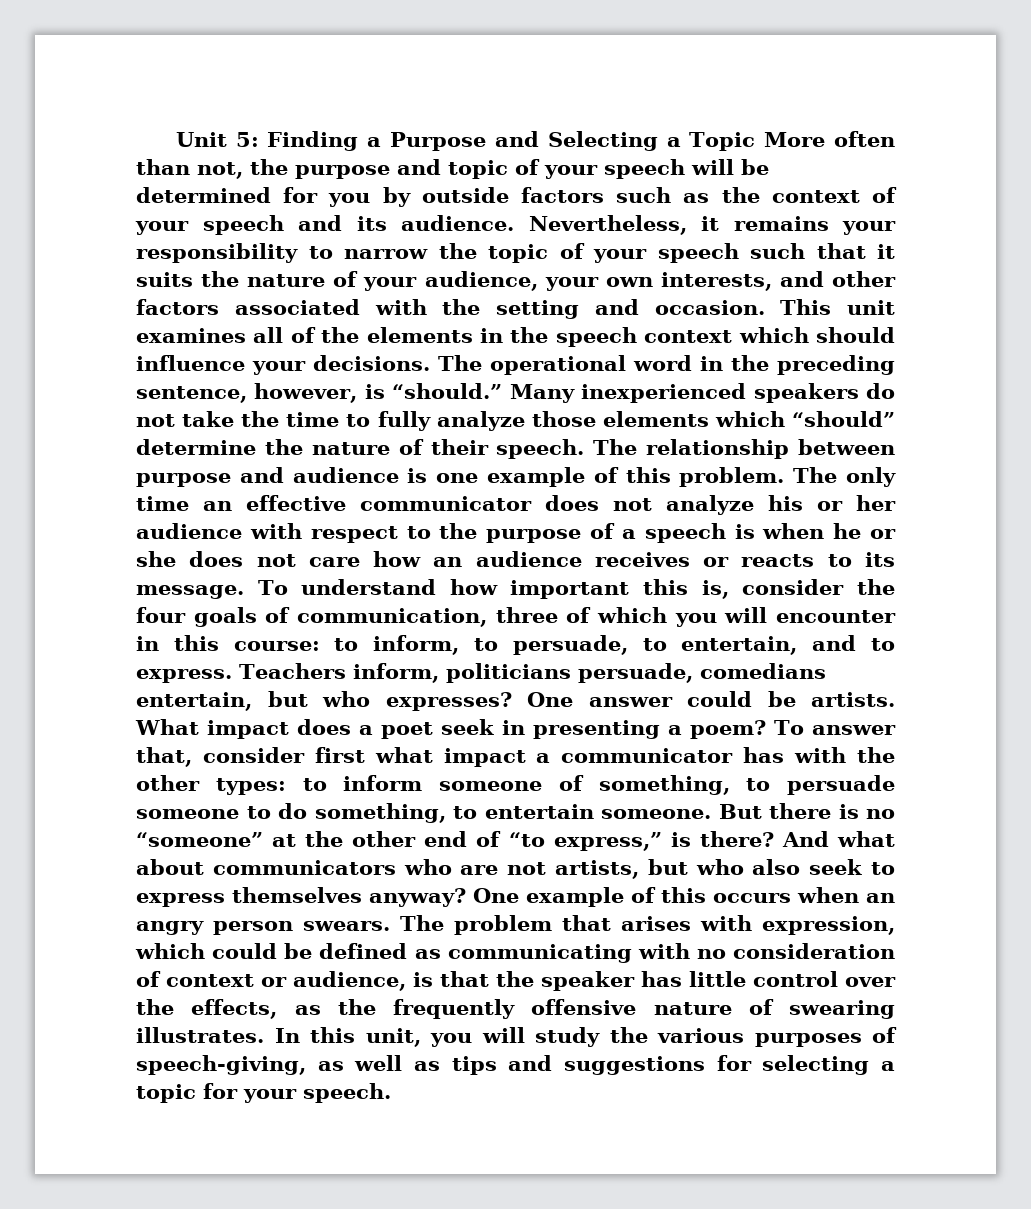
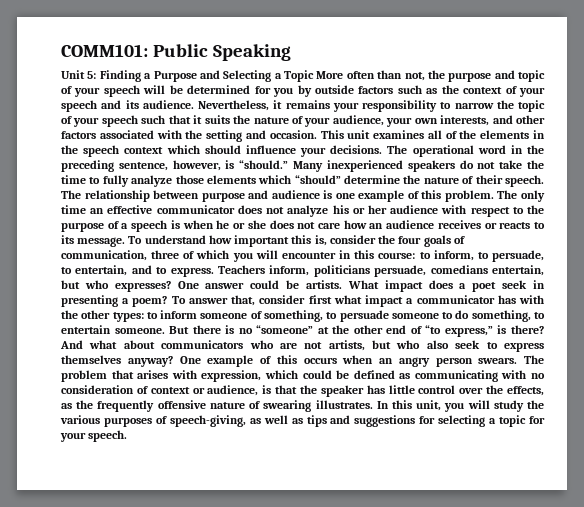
(175, 139) none -> [61,44,292,61] COMM101: Public Speaking //

